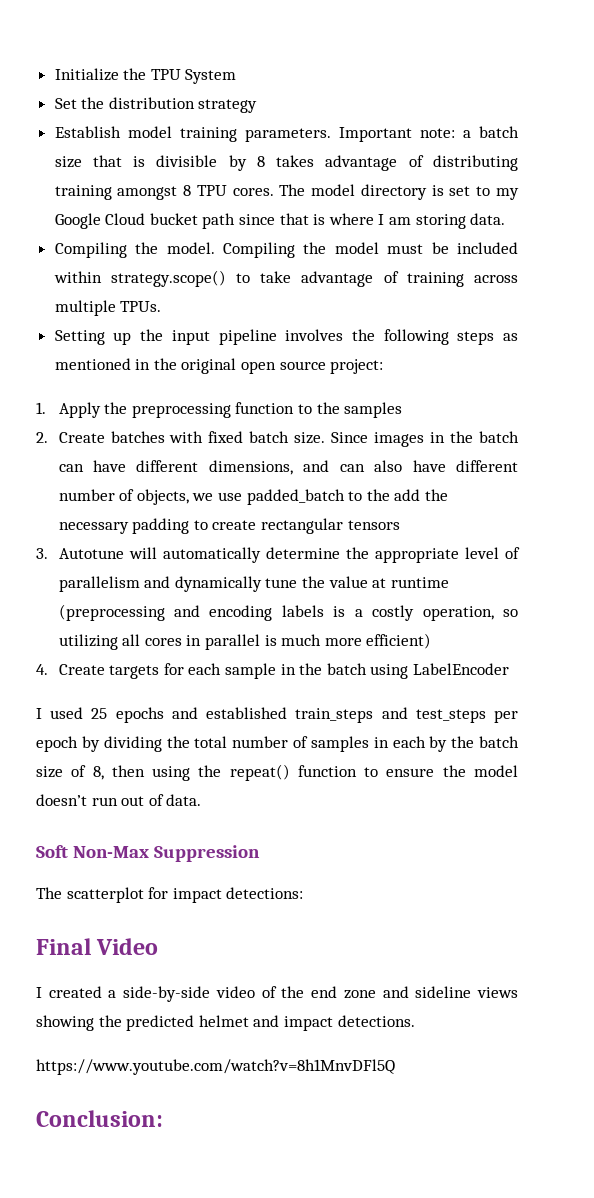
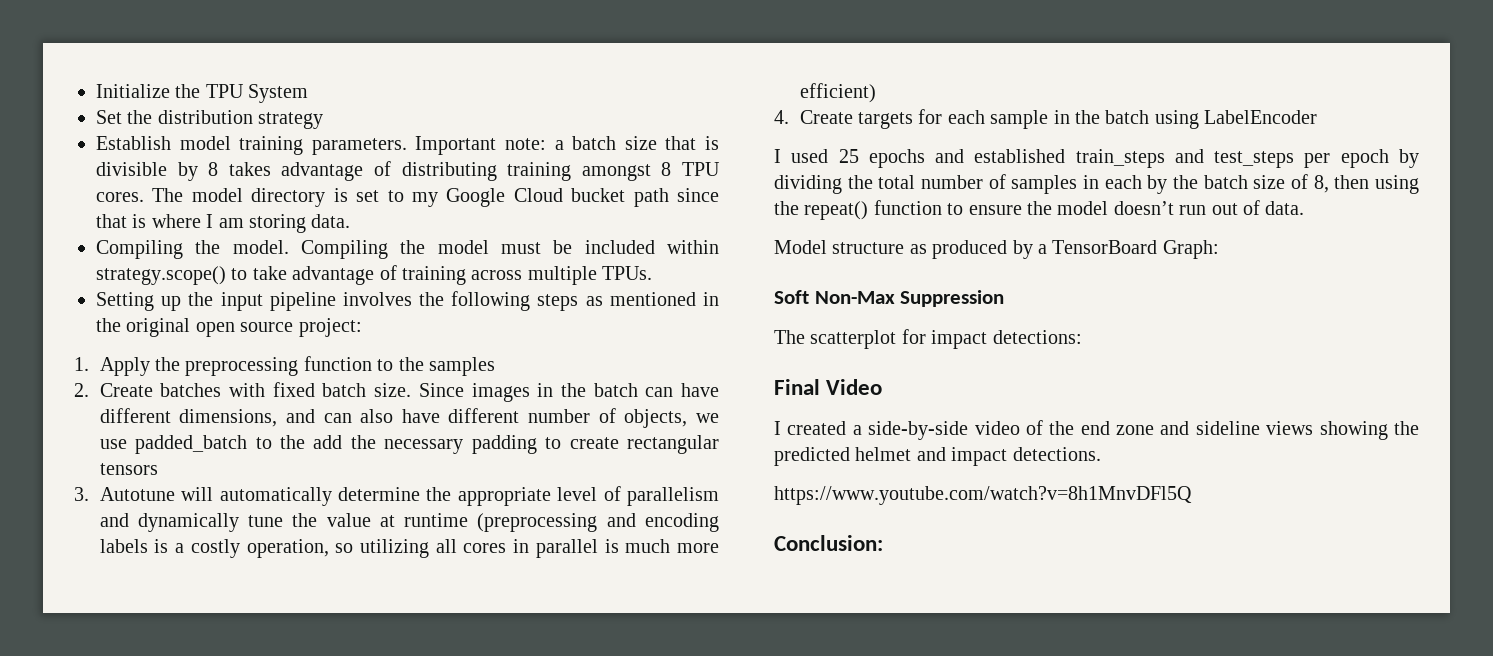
(202, 800) none -> [774,240,1219,259] // Model structure as produced by a TensorBoard Graph:

